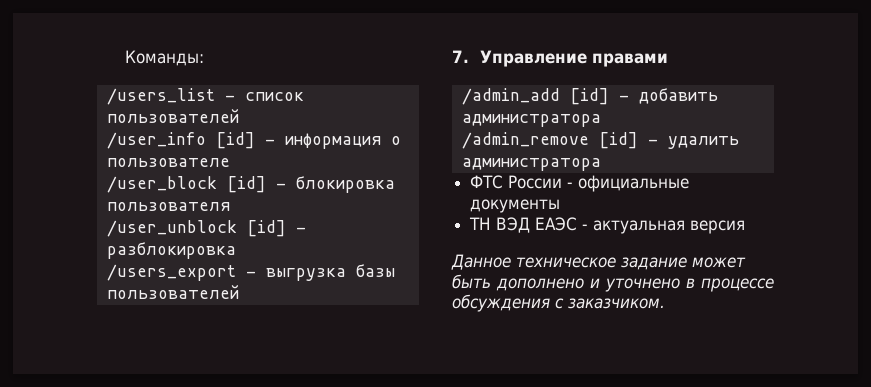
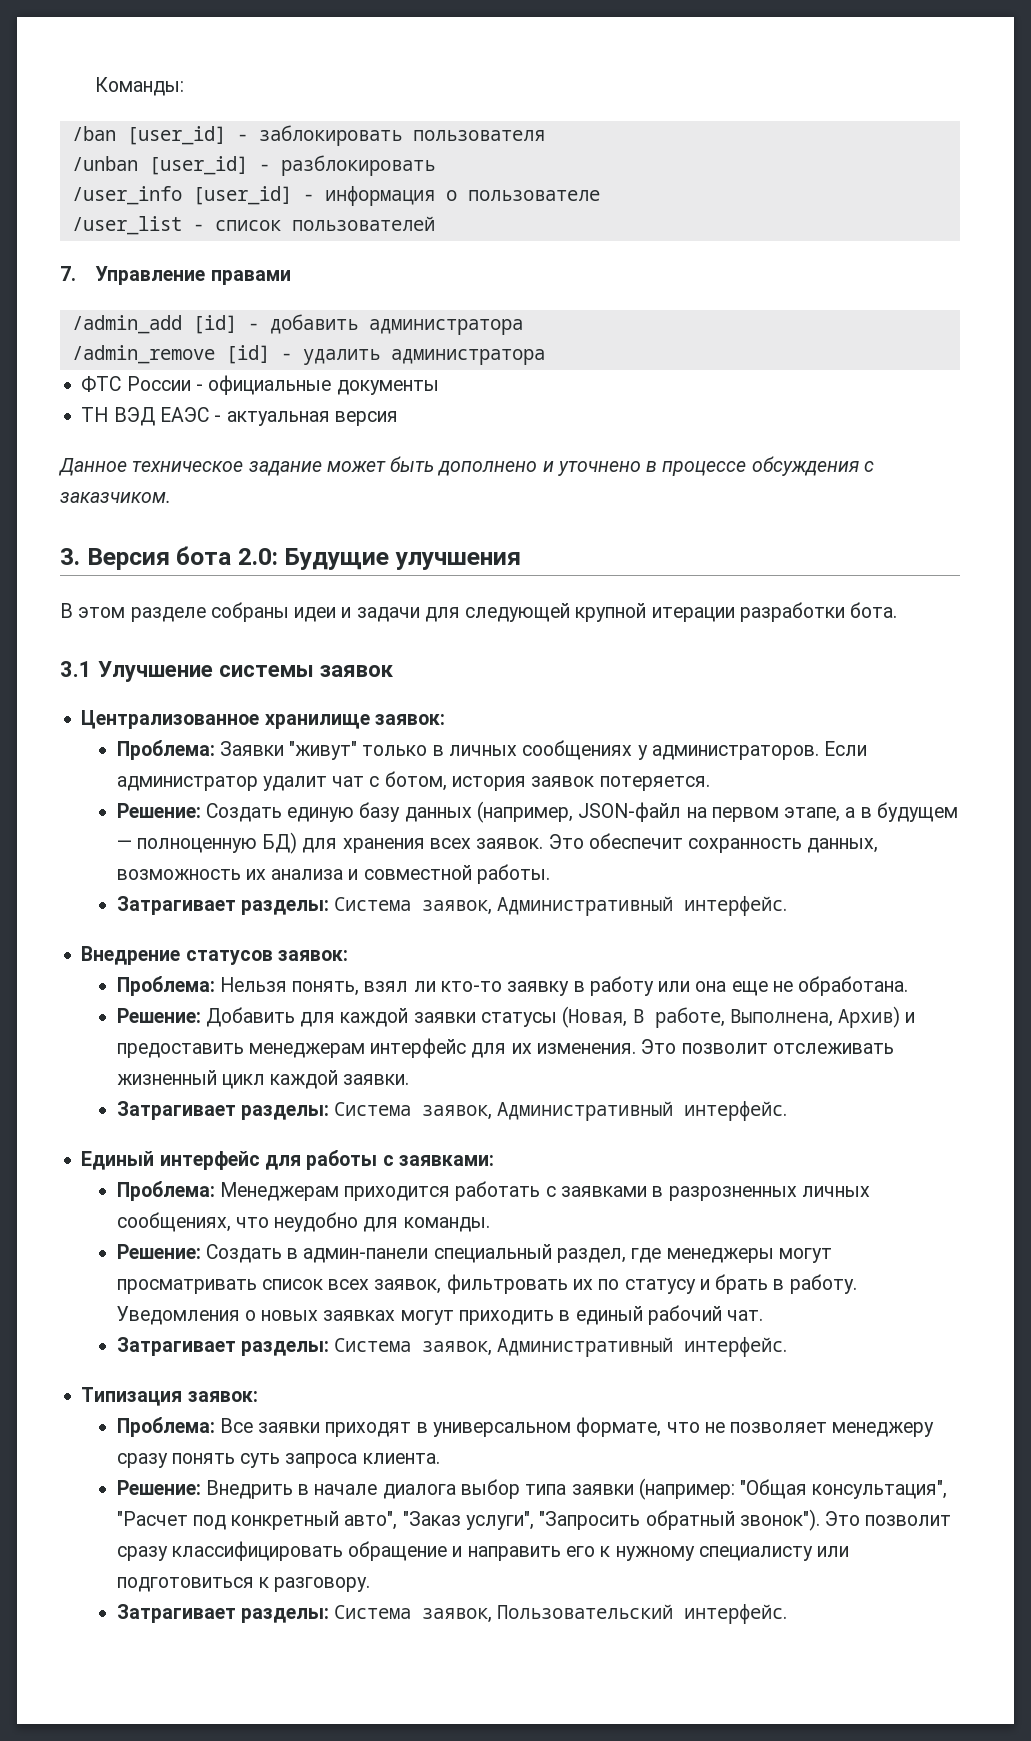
[106,88,304,105] [106,109,239,124] /users_list - список пользователей -> [71,125,545,146] [71,155,435,176] /ban [user_id] - заблокировать пользователя // /unban [user_id] - разблокировать
[215,132,255,149] [id] -> [192,186,292,205] [user_id]
[106,176,395,193] [106,202,230,212] [106,220,306,237] [106,242,236,259] [106,264,395,281] /user_block [id] - блокировка пользователя // /user_unblock [id] - разблокировка // /users_export - выгрузка базы -> [71,216,281,235] /user_list - список
(665, 303) none -> [60,546,522,570] [60,602,898,622] [60,661,393,682] [81,710,445,729] [116,740,868,760] [116,771,710,791] [116,801,958,823] [116,832,879,854] [116,864,551,884] [116,896,788,916] [81,946,348,965] [116,976,909,996] [116,1006,916,1028] [116,1038,894,1058] [116,1070,410,1089] [116,1101,788,1121] [81,1150,494,1170] [116,1181,870,1201] [116,1212,490,1232] [116,1244,832,1263] [116,1274,857,1294] [116,1305,764,1325] [116,1337,788,1357] [81,1387,258,1406] [116,1417,935,1437] [116,1453,440,1468] [116,1478,948,1500] [116,1509,952,1531] [116,1541,850,1561] [116,1577,371,1592] [116,1604,788,1624] // 3. Версия бота 2.0: Будущие улучшения // В этом разделе собраны идеи и задачи для следующей крупной итерации разработки бота. // 3.1 Улучшение системы заявок // Централизованное хранилище заявок: // Проблема: Заявки "живут" только в личных сообщениях у администраторов. Если администратор удалит чат с ботом, история заявок потеряется. // Решение: Создать единую базу данных (например, JSON-файл на первом этапе, а в будущем — полноценную БД) для хранения всех заявок. Это обеспечит сохранность данных, возможность их анализа и совместной работы. // Затрагивает разделы: Система заявок, Административный интерфейс. // Внедрение статусов заявок: // Проблема: Нельзя понять, взял ли кто-то заявку в работу или она еще не обработана. // Решение: Добавить для каждой заявки статусы (Новая, В работе, Выполнена, Архив) и предоставить менеджерам интерфейс для их изменения. Это позволит отслеживать жизненный цикл каждой заявки. // Затрагивает разделы: Система заявок, Административный интерфейс. // Единый интерфейс для работы с заявками: // Проблема: Менеджерам приходится работать с заявками в разрозненных личных сообщениях, что неудобно для команды. // Решение: Создать в админ-панели специальный раздел, где менеджеры могут просматривать список всех заявок, фильтровать их по статусу и брать в работу. Уведомления о новых заявках могут приходить в единый рабочий чат. // Затрагивает разделы: Система заявок, Административный интерфейс. // Типизация заявок: // Проблема: Все заявки приходят в универсальном формате, что не позволяет менеджеру сразу понять суть запроса клиента. // Решение: Внедрить в начале диалога выбор типа заявки (например: "Общая консультация", "Расчет под конкретный авто", "Заказ услуги", "Запросить обратный звонок"). Это позволит сразу классифицировать обращение и направить его к нужному специалисту или подготовиться к разговору. // Затрагивает разделы: Система заявок, Пользовательский интерфейс.

